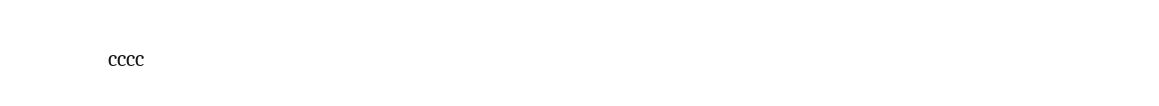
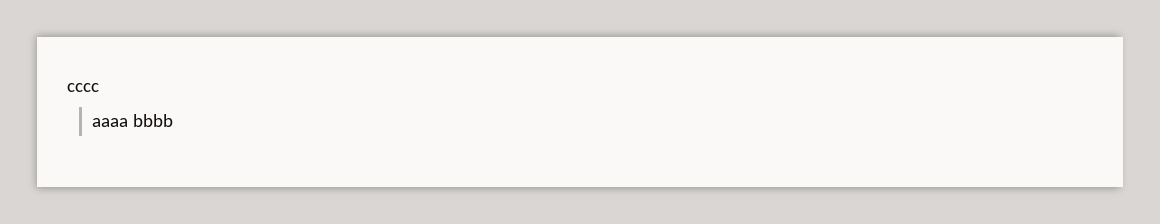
(144, 60) none -> [92,114,174,127] // aaaa bbbb

